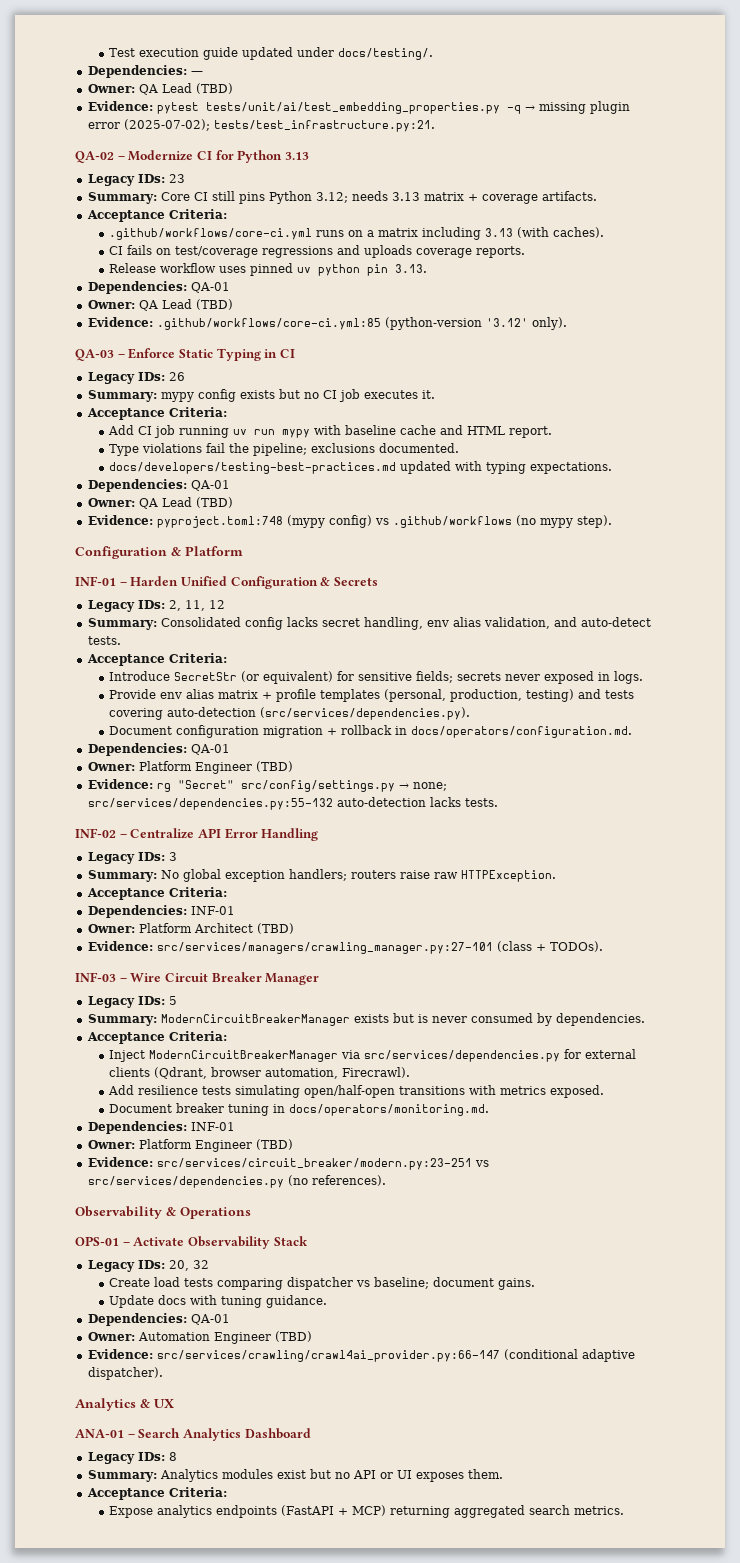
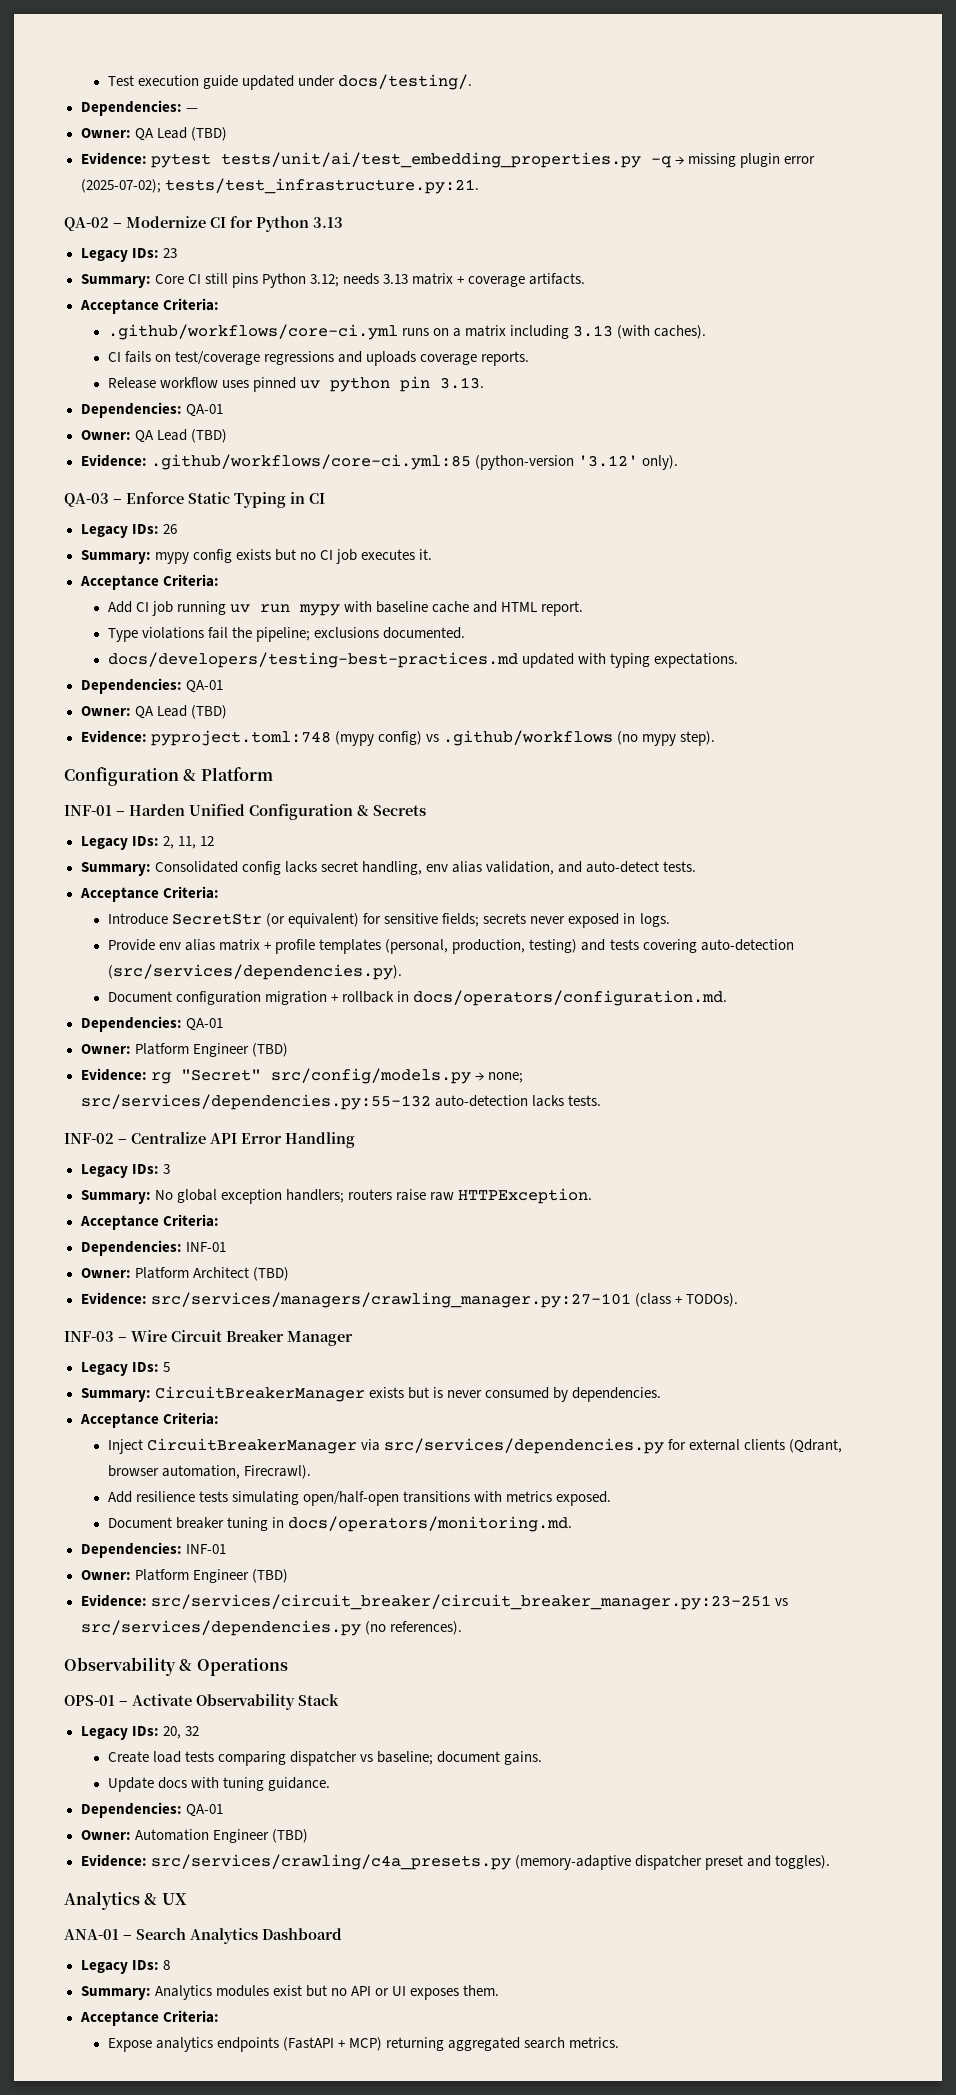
[240,780,395,792] src/config/settings.py -> [270,1068,471,1084] src/config/models.py
[160,1014,350,1026] ModernCircuitBreakerManager -> [154,1386,365,1402] CircuitBreakerManager
[149,1050,339,1062] ModernCircuitBreakerManager -> [147,1438,358,1454] CircuitBreakerManager
[156,1158,472,1170] src/services/circuit_breaker/modern.py:23-251 -> [150,1594,771,1610] src/services/circuit_breaker/circuit_breaker_manager.py:23-251
[156,1349,635,1362] [87,1367,163,1380] src/services/crawling/crawl4ai_provider.py:66-147 (conditional adaptive dispatcher). -> [150,1854,830,1870] src/services/crawling/c4a_presets.py (memory-adaptive dispatcher preset and toggles).

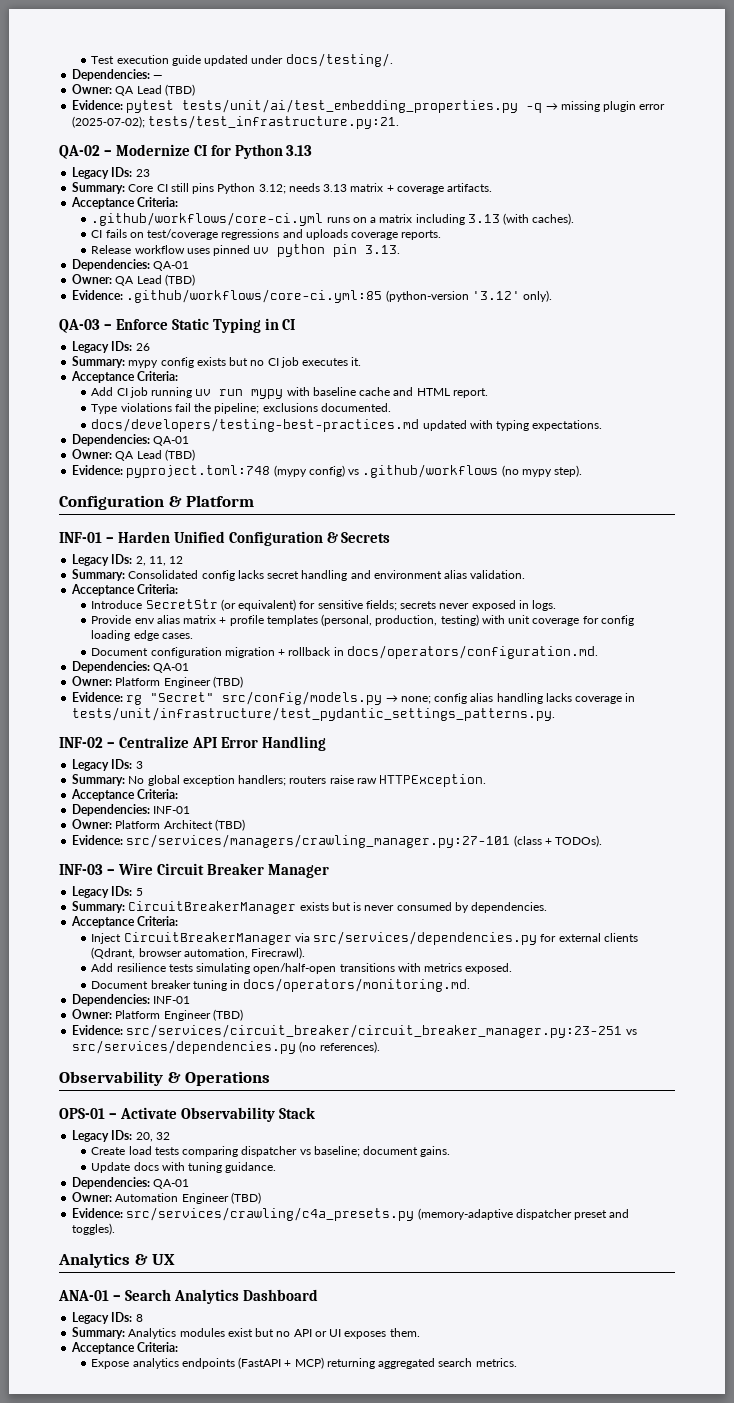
[361,861,697,875] handling, env alias validation, and auto-detect tests. -> [301,570,526,581] handling and environment alias validation.
[581,939,794,953] [107,964,402,980] and tests covering auto-detection (src/services/dependencies.py). -> [481,615,634,626] [91,630,193,641] with unit coverage for config loading edge cases.
[80,1094,601,1110] src/services/dependencies.py:55-132 auto-detection lacks tests. -> [434,693,636,704] [72,707,556,721] config alias handling lacks coverage in tests/unit/infrastructure/test_pydantic_settings_patterns.py.

